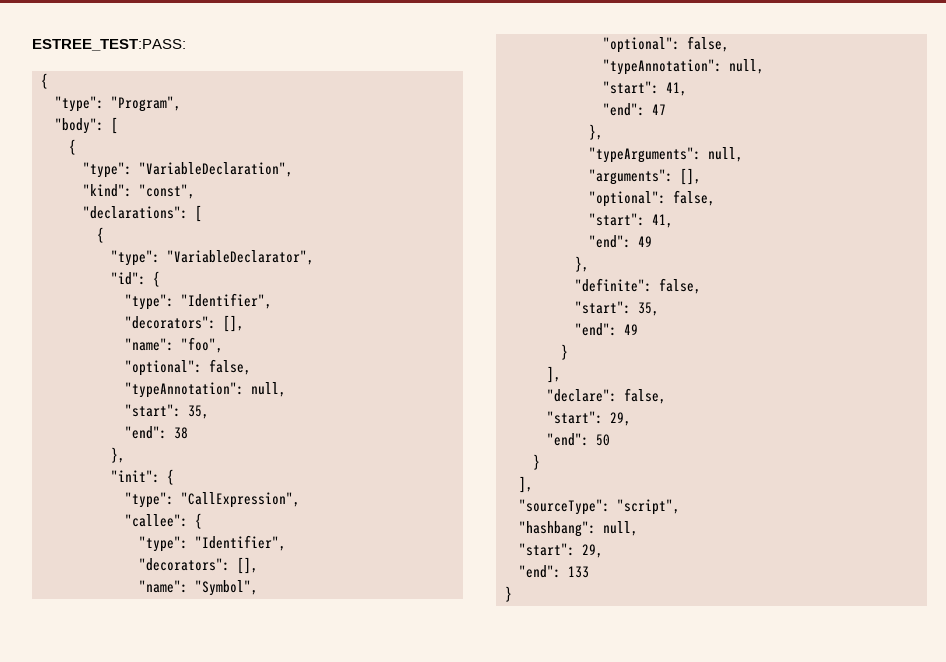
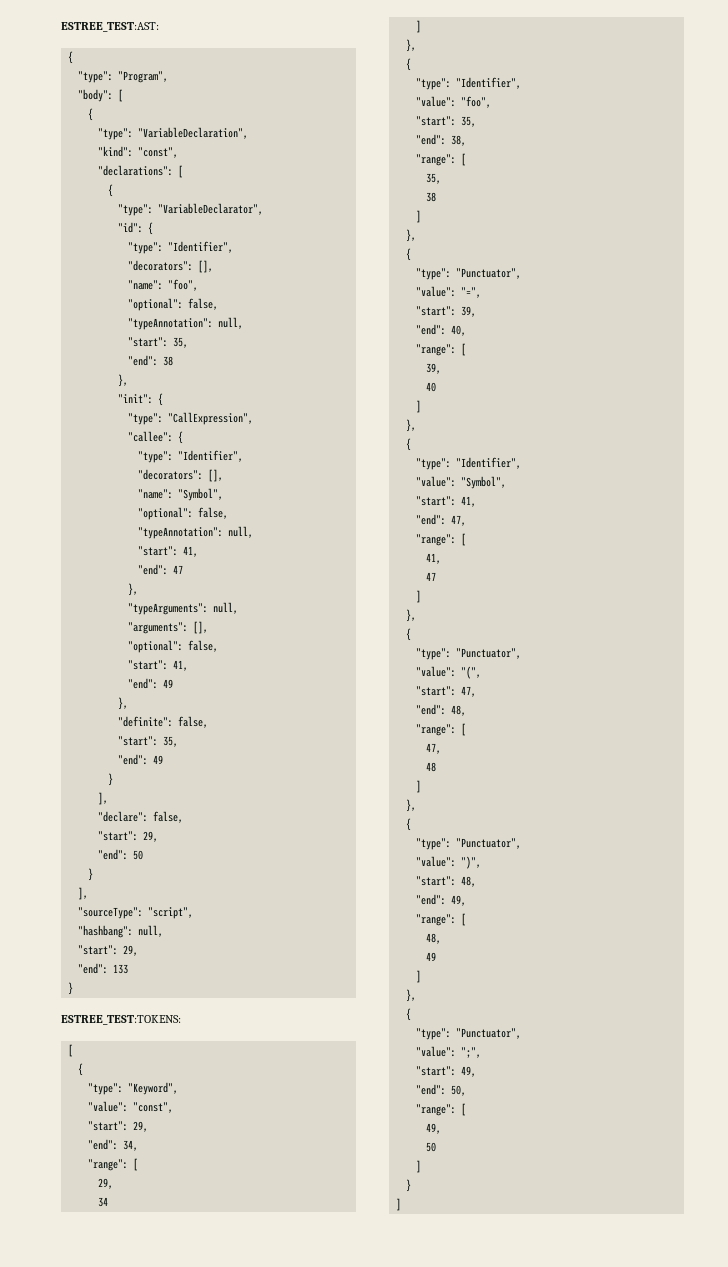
[32,39,186,51] ESTREE_TEST:PASS: -> [61,22,159,32] ESTREE_TEST:AST:
(512, 594) none -> [61,1015,181,1025] [68,1044,74,1057] [78,1063,84,1076] [88,1082,179,1095] [88,1101,174,1113] [88,1121,149,1132] [88,1139,139,1151] [88,1158,139,1171] [98,1178,114,1189] [98,1197,109,1207] [416,20,422,33] [406,39,417,52] [406,58,412,71] [416,77,522,90] [416,96,492,108] [416,116,477,127] [416,134,467,146] [416,153,467,166] [426,173,442,184] [426,192,437,202] [416,210,422,223] [406,229,417,242] [406,248,412,261] [416,268,522,280] [416,286,482,298] [416,306,477,317] [416,324,467,336] [416,343,467,356] [426,363,442,374] [426,382,437,392] [416,400,422,413] [406,419,417,432] [406,438,412,451] [416,457,522,470] [416,476,507,489] [416,496,477,507] [416,514,467,526] [416,533,467,546] [426,553,442,564] [426,572,437,581] [416,590,422,603] [406,609,417,622] [406,628,412,641] [416,648,522,660] [416,666,482,679] [416,686,477,697] [416,704,467,716] [416,723,467,736] [426,743,442,754] [426,762,437,772] [416,780,422,793] [406,799,417,812] [406,818,412,831] [416,838,522,850] [416,856,482,869] [416,876,477,887] [416,894,467,906] [416,913,467,926] [426,933,442,944] [426,952,437,961] [416,970,422,983] [406,989,417,1002] [406,1008,412,1021] [416,1028,522,1040] [416,1046,482,1058] [416,1066,477,1077] [416,1084,467,1096] [416,1103,467,1116] [426,1123,442,1134] [426,1142,437,1152] [416,1160,422,1173] [406,1179,412,1192] [396,1198,402,1211] // ESTREE_TEST:TOKENS: // [ // { // "type": "Keyword", // "value": "const", // "start": 29, // "end": 34, // "range": [ // 29, // 34 // ] // }, // { // "type": "Identifier", // "value": "foo", // "start": 35, // "end": 38, // "range": [ // 35, // 38 // ] // }, // { // "type": "Punctuator", // "value": "=", // "start": 39, // "end": 40, // "range": [ // 39, // 40 // ] // }, // { // "type": "Identifier", // "value": "Symbol", // "start": 41, // "end": 47, // "range": [ // 41, // 47 // ] // }, // { // "type": "Punctuator", // "value": "(", // "start": 47, // "end": 48, // "range": [ // 47, // 48 // ] // }, // { // "type": "Punctuator", // "value": ")", // "start": 48, // "end": 49, // "range": [ // 48, // 49 // ] // }, // { // "type": "Punctuator", // "value": ";", // "start": 49, // "end": 50, // "range": [ // 49, // 50 // ] // } // ]

